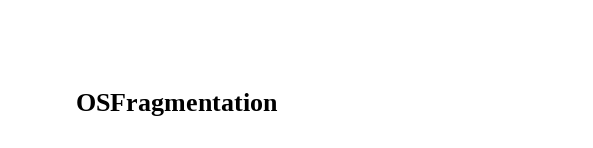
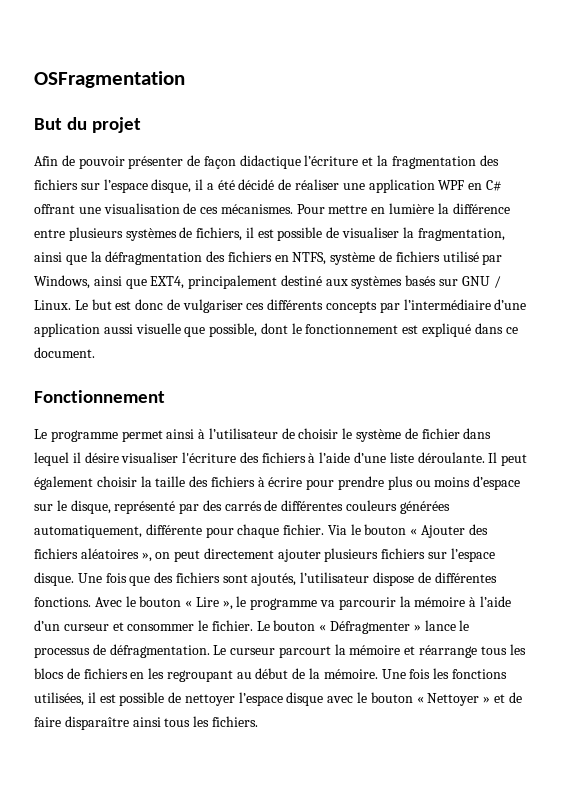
(278, 104) none -> [34,117,141,133] [34,155,499,169] [34,179,502,193] [34,203,510,214] [34,227,505,241] [34,251,503,265] [34,275,501,289] [34,299,527,313] [34,323,518,337] [34,347,95,358] [34,390,165,403] [34,428,492,442] [34,452,528,466] [34,476,521,490] [34,500,450,514] [34,524,488,538] [34,548,495,562] [34,572,497,586] [34,596,511,610] [34,620,470,634] [34,644,526,658] [34,668,507,682] [34,692,522,706] [34,716,258,730] // But du projet // Afin de pouvoir présenter de façon didactique l’écriture et la fragmentation des fichiers sur l’espace disque, il a été décidé de réaliser une application WPF en C# offrant une visualisation de ces mécanismes. Pour mettre en lumière la différence entre plusieurs systèmes de fichiers, il est possible de visualiser la fragmentation, ainsi que la défragmentation des fichiers en NTFS, système de fichiers utilisé par Windows, ainsi que EXT4, principalement destiné aux systèmes basés sur GNU / Linux. Le but est donc de vulgariser ces différents concepts par l’intermédiaire d’une application aussi visuelle que possible, dont le fonctionnement est expliqué dans ce document. // Fonctionnement // Le programme permet ainsi à l’utilisateur de choisir le système de fichier dans lequel il désire visualiser l'écriture des fichiers à l’aide d’une liste déroulante. Il peut également choisir la taille des fichiers à écrire pour prendre plus ou moins d’espace sur le disque, représenté par des carrés de différentes couleurs générées automatiquement, différente pour chaque fichier. Via le bouton « Ajouter des fichiers aléatoires », on peut directement ajouter plusieurs fichiers sur l’espace disque. Une fois que des fichiers sont ajoutés, l’utilisateur dispose de différentes fonctions. Avec le bouton « Lire », le programme va parcourir la mémoire à l’aide d’un curseur et consommer le fichier. Le bouton « Défragmenter » lance le processus de défragmentation. Le curseur parcourt la mémoire et réarrange tous les blocs de fichiers en les regroupant au début de la mémoire. Une fois les fonctions utilisées, il est possible de nettoyer l’espace disque avec le bouton « Nettoyer » et de faire disparaître ainsi tous les fichiers.

